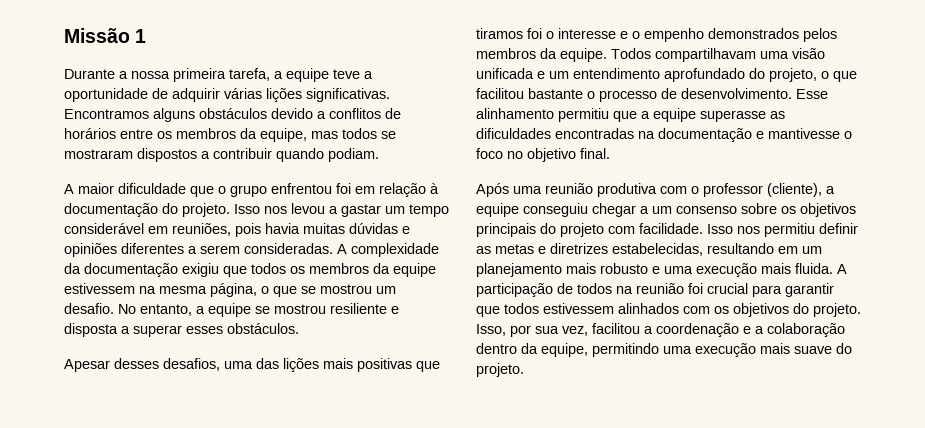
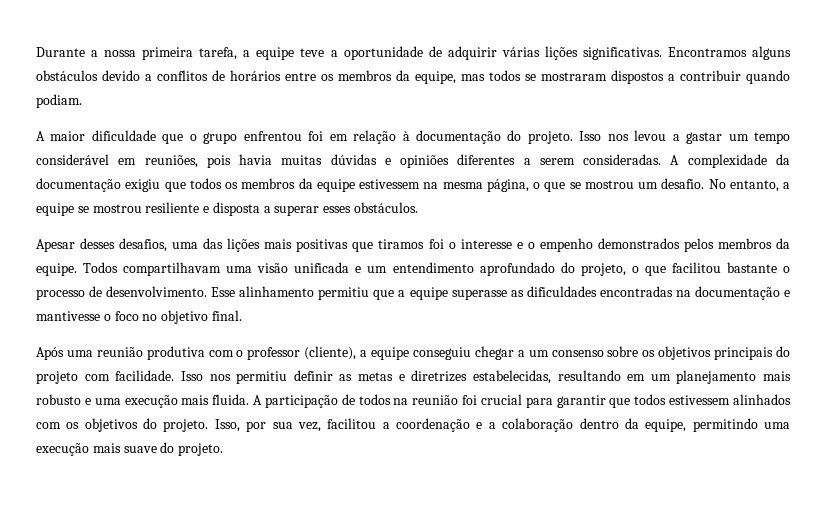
[64,28,147,43] Missão 1 // -> (36, 52) none

